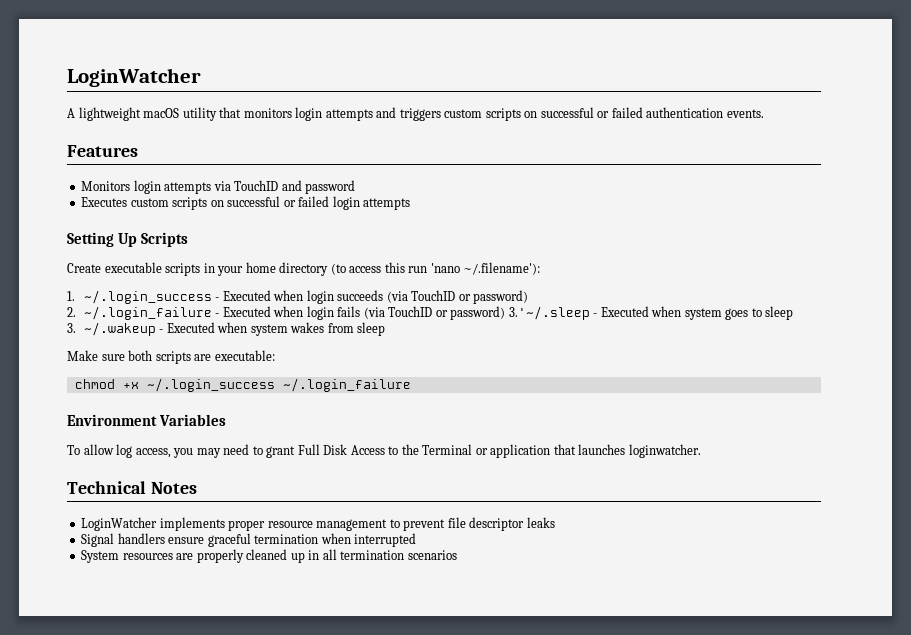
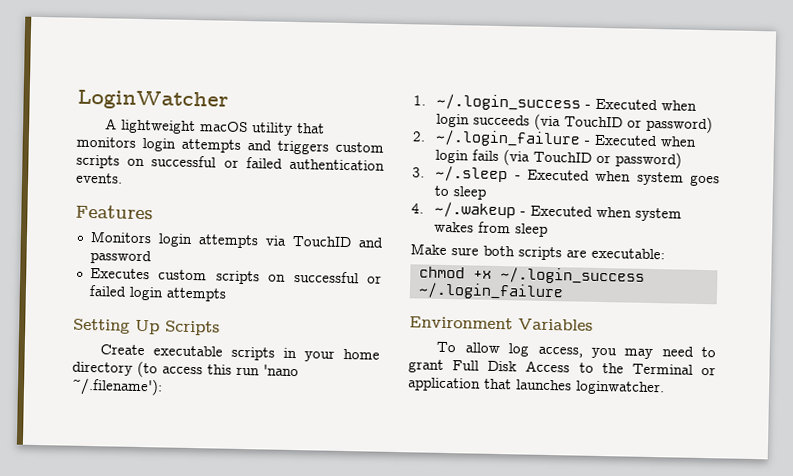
[508,306,590,320] 3.'~/.sleep -> [412,165,509,183] // 3. ~/.sleep
[67,323,76,333] 3. -> [411,203,424,214] 4.
[67,481,197,494] [81,517,555,531] [81,533,417,547] [81,549,457,563] // Technical Notes // LoginWatcher implements proper resource management to prevent file descriptor leaks // Signal handlers ensure graceful termination when interrupted // System resources are properly cleaned up in all termination scenarios -> (665, 388) none

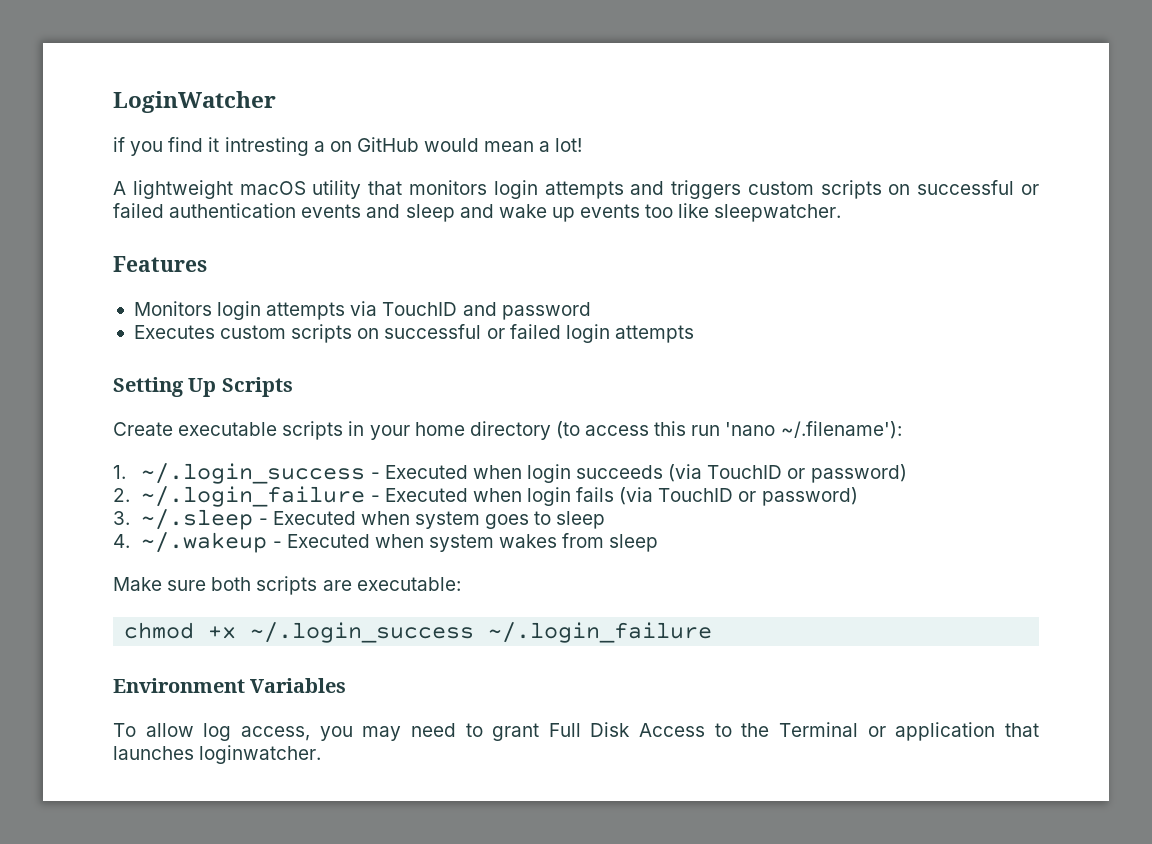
(229, 100) none -> [113,137,583,156] // if you find it intresting a on GitHub would mean a lot!
[76,172,123,184] events. -> [301,203,842,222] events and sleep and wake up events too like sleepwatcher.

